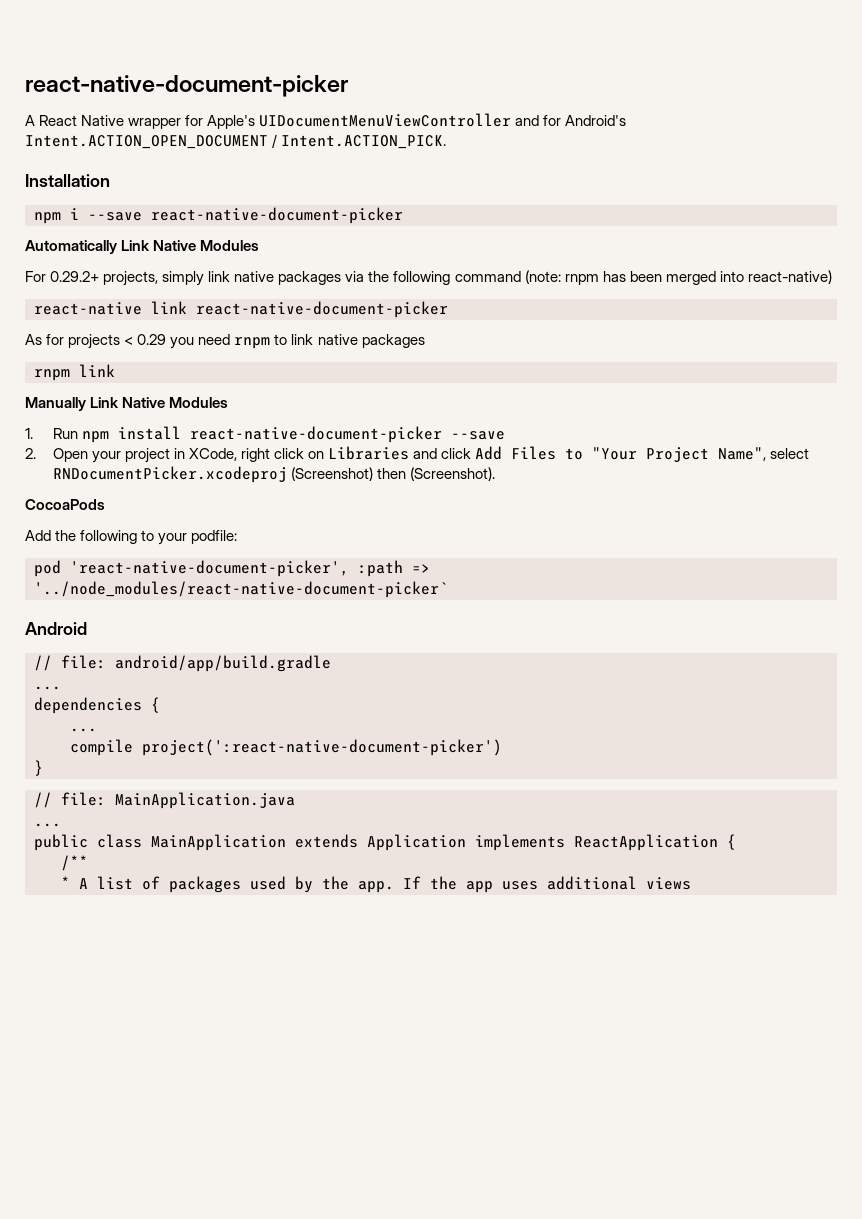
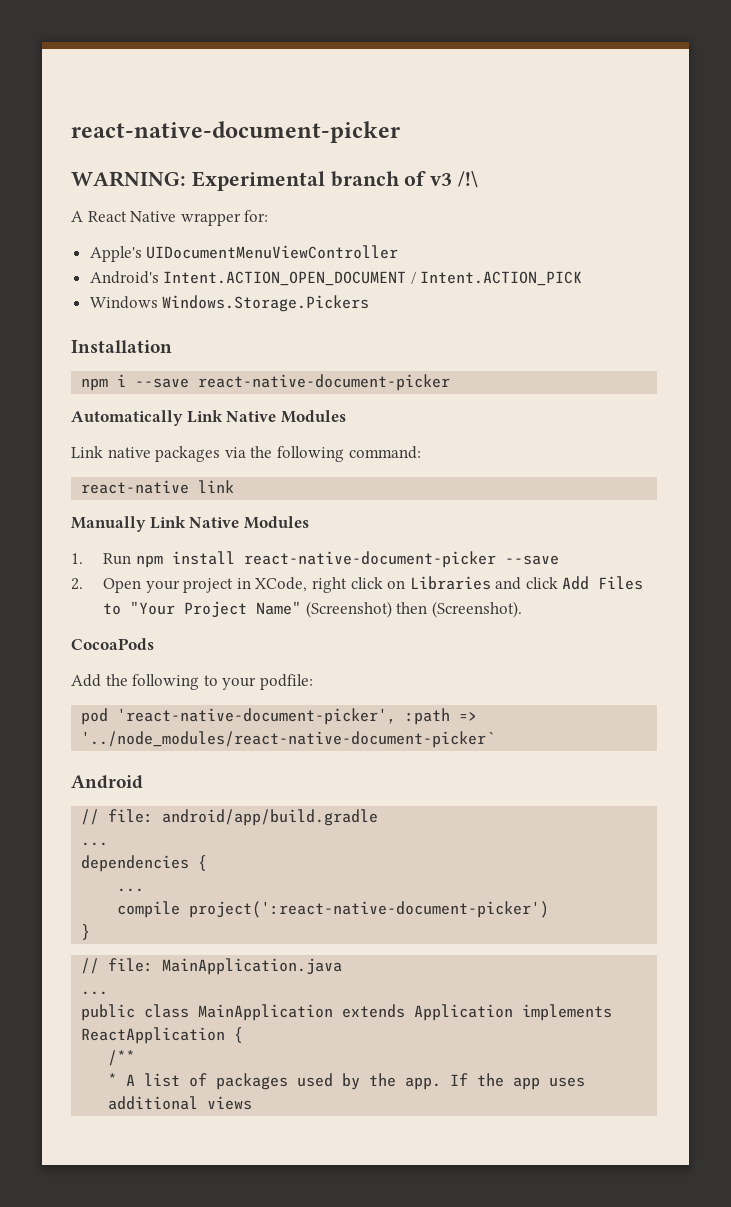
[25,75,348,97] react-native-document-picker -> [71,121,400,143] [71,171,479,191] react-native-document-picker // WARNING: Experimental branch of v3 /!\
[185,115,204,126] for -> [244,210,269,222] for: //
[515,115,562,126] and for -> (399, 252) //
[281,135,447,149] Intent.ACTION_PICK. -> [420,271,583,286] [89,295,370,312] Intent.ACTION_PICK // Windows Windows.Storage.Pickers
[25,271,231,286] For 0.29.2+ projects, simply link -> [71,446,103,458] Link
[454,270,832,285] [34,301,448,318] [25,334,425,349] [34,369,70,381] command (note: rnpm has been merged into react-native) // react-native link react-native-document-picker // As for projects < 0.29 you need rnpm to link native packages // rnpm -> [348,446,421,459] [81,480,190,494] command: // react-native
[718,447,810,461] [52,466,287,483] Name", select RNDocumentPicker.xcodeproj -> [255,601,301,615] Name"

